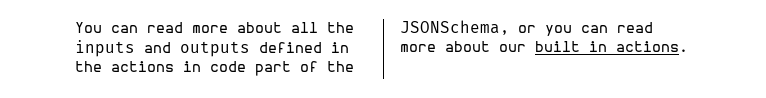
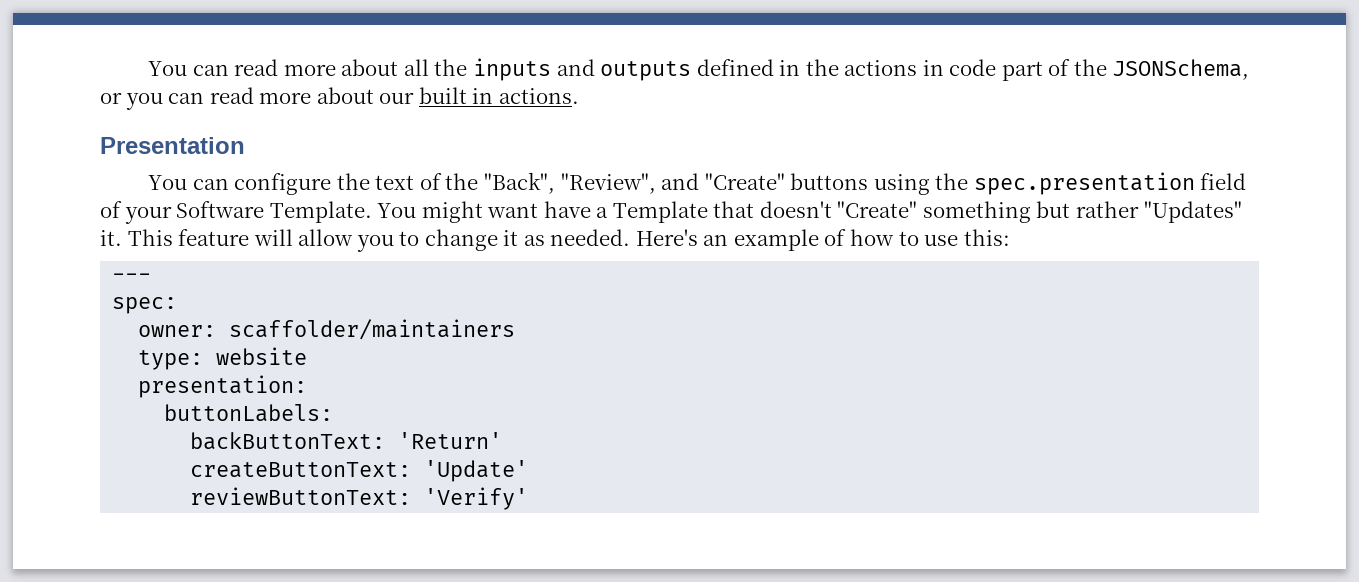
(688, 46) none -> [100,137,245,154] [148,172,1247,195] [100,201,1242,224] [100,229,1010,252] [112,273,152,281] [112,297,178,314] [138,319,516,340] [138,347,308,370] [138,375,308,398] [164,404,334,422] [190,432,503,450] [190,460,529,482] [190,487,529,510] // Presentation // You can configure the text of the "Back", "Review", and "Create" buttons using the spec.presentation field of your Software Template. You might want have a Template that doesn't "Create" something but rather "Updates" it. This feature will allow you to change it as needed. Here's an example of how to use this: // --- // spec: // owner: scaffolder/maintainers // type: website // presentation: // buttonLabels: // backButtonText: 'Return' // createButtonText: 'Update' // reviewButtonText: 'Verify'

